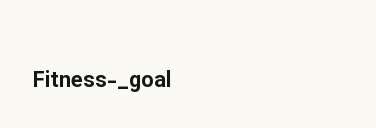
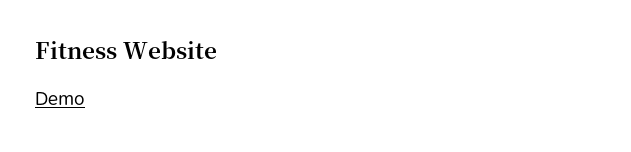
[33,70,171,92] Fitness-_goal -> [35,41,218,59] [35,92,85,105] Fitness Website // Demo

